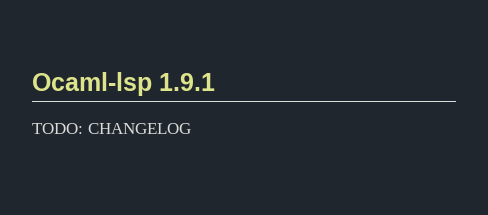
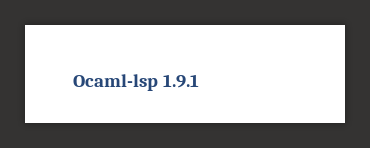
[32,123,191,134] // TODO: CHANGELOG -> (200, 81) none

